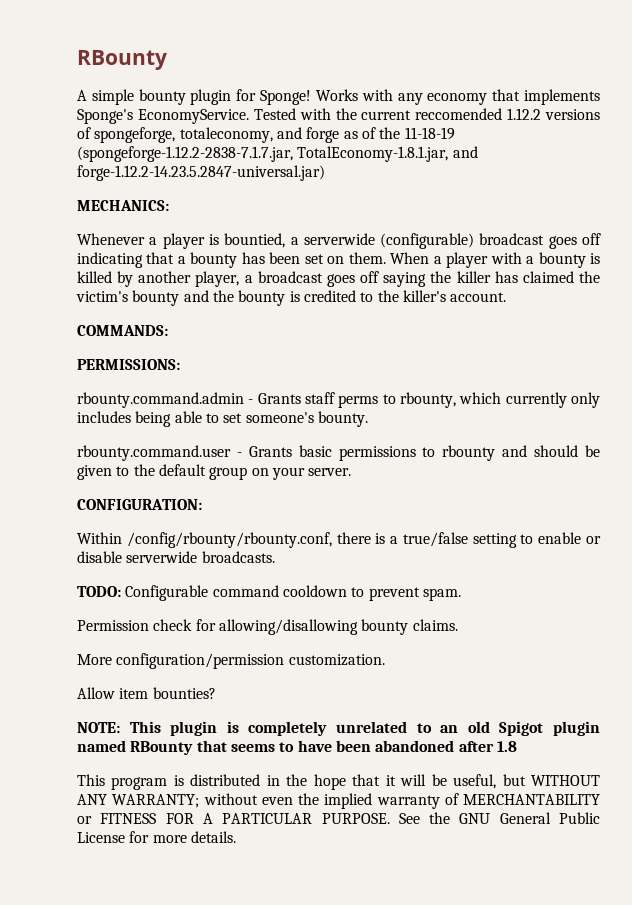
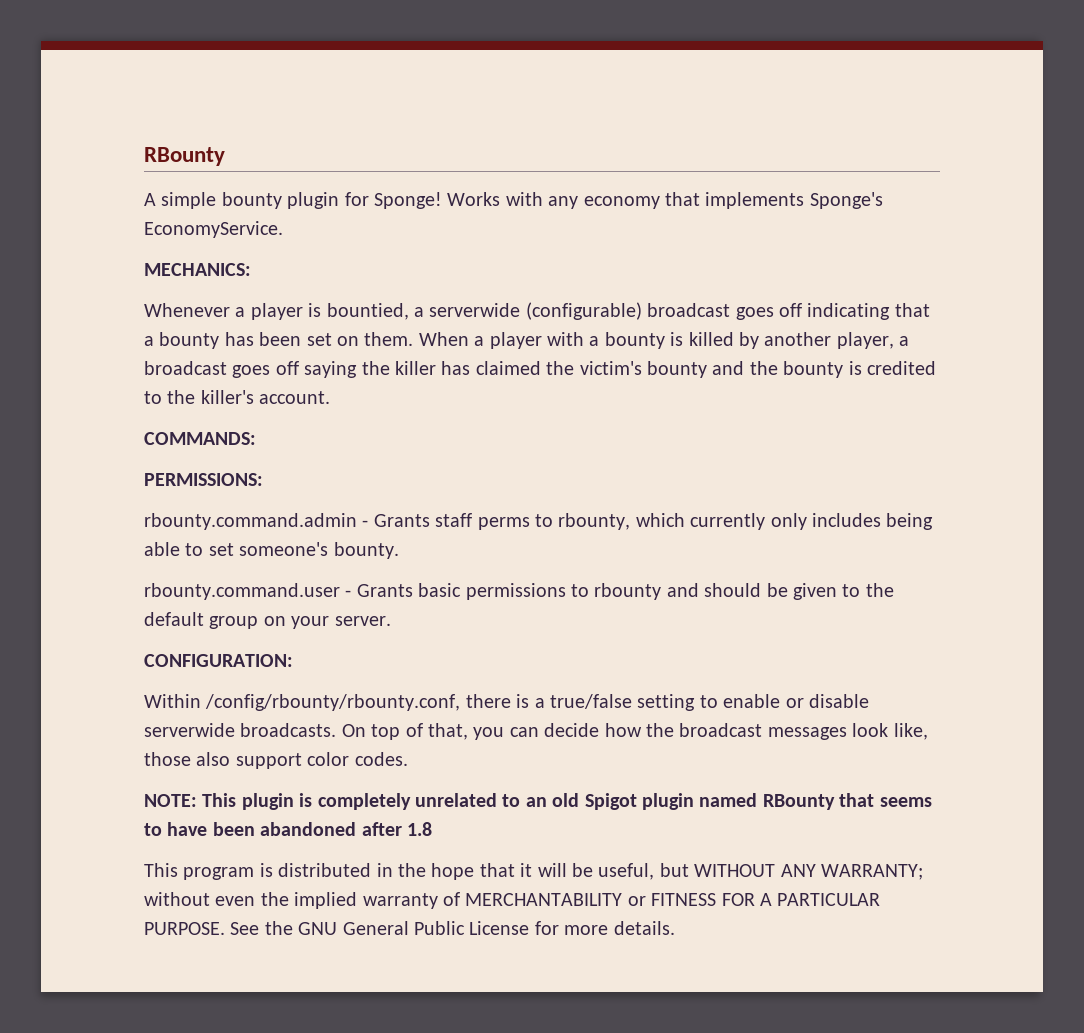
[253,108,600,120] [77,127,455,143] [77,146,478,162] [77,165,325,181] Tested with the current reccomended 1.12.2 versions of spongeforge, totaleconomy, and forge as of the 11-18-19 (spongeforge-1.12.2-2838-7.1.7.jar, TotalEconomy-1.8.1.jar, and forge-1.12.2-14.23.5.2847-universal.jar) -> (283, 229) none
[77,585,461,601] [77,619,458,635] [77,653,385,669] [77,687,216,699] // TODO: Configurable command cooldown to prevent spam. // Permission check for allowing/disallowing bounty claims. // More configuration/permission customization. // Allow item bounties? -> [341,723,928,740] [144,752,408,769] On top of that, you can decide how the broadcast messages look like, those also support color codes.

